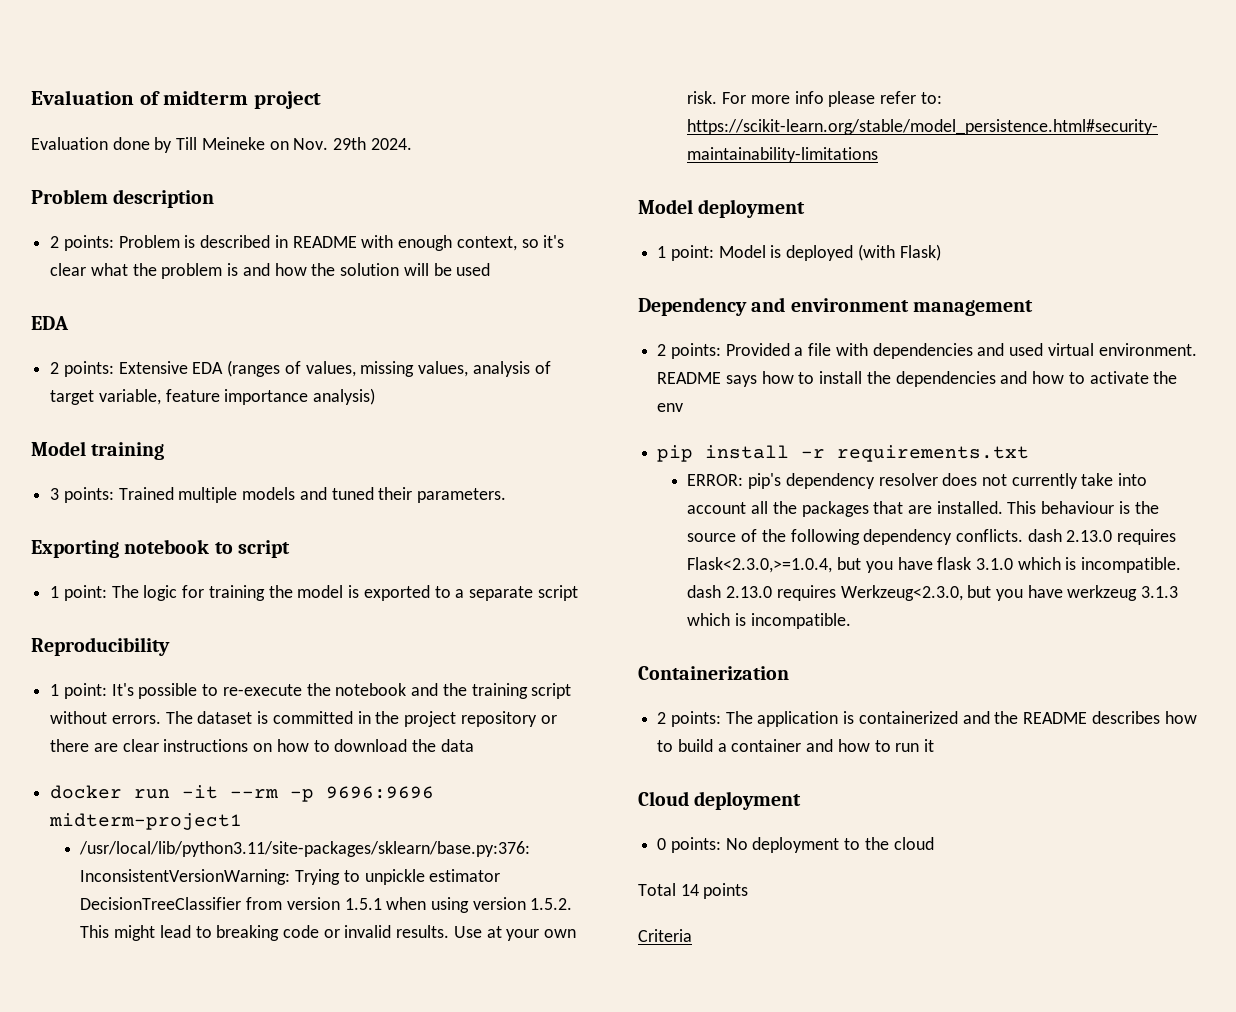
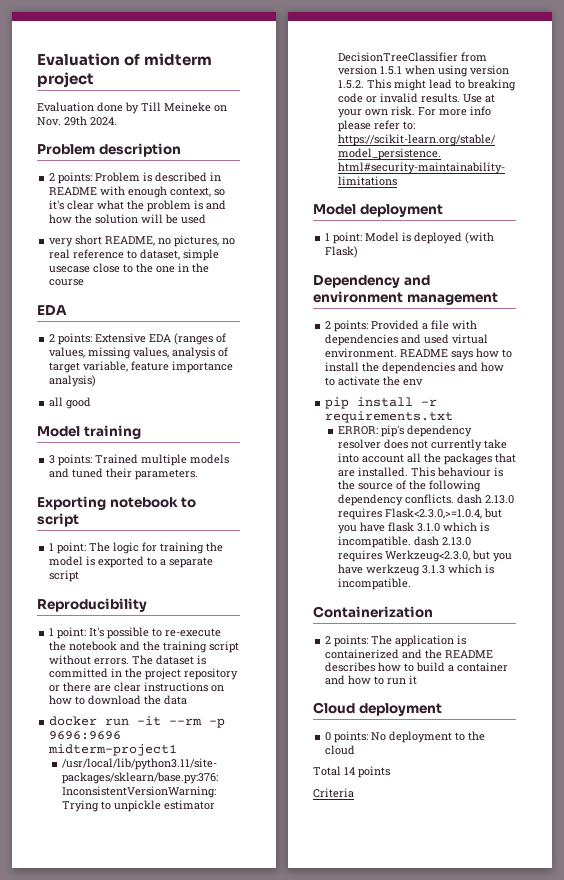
(491, 269) none -> [49,235,236,247] [49,249,220,261] [49,263,210,273] [49,279,85,286] // very short README, no pictures, no real reference to dataset, simple usecase close to the one in the course
(376, 396) none -> [49,397,92,409] // all good

